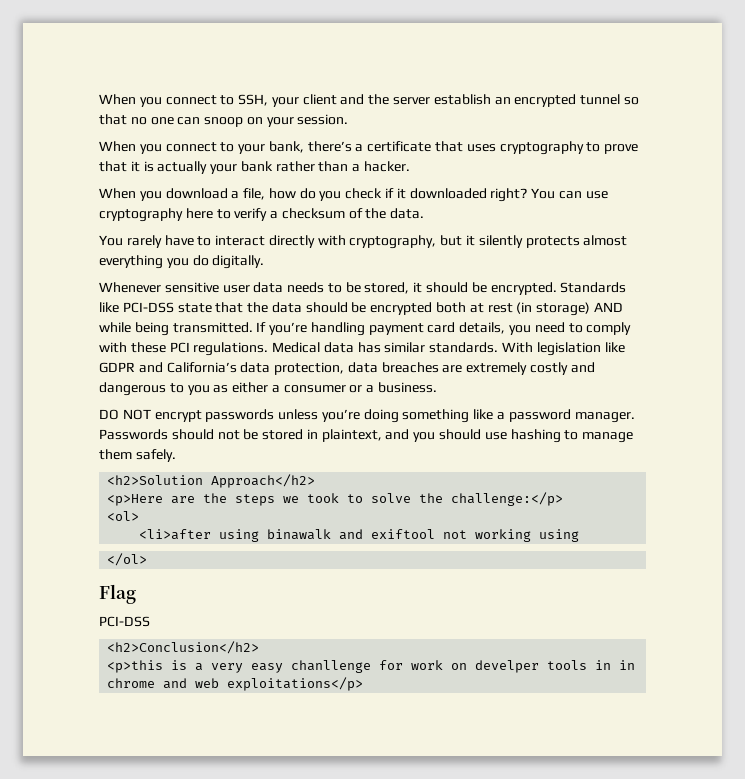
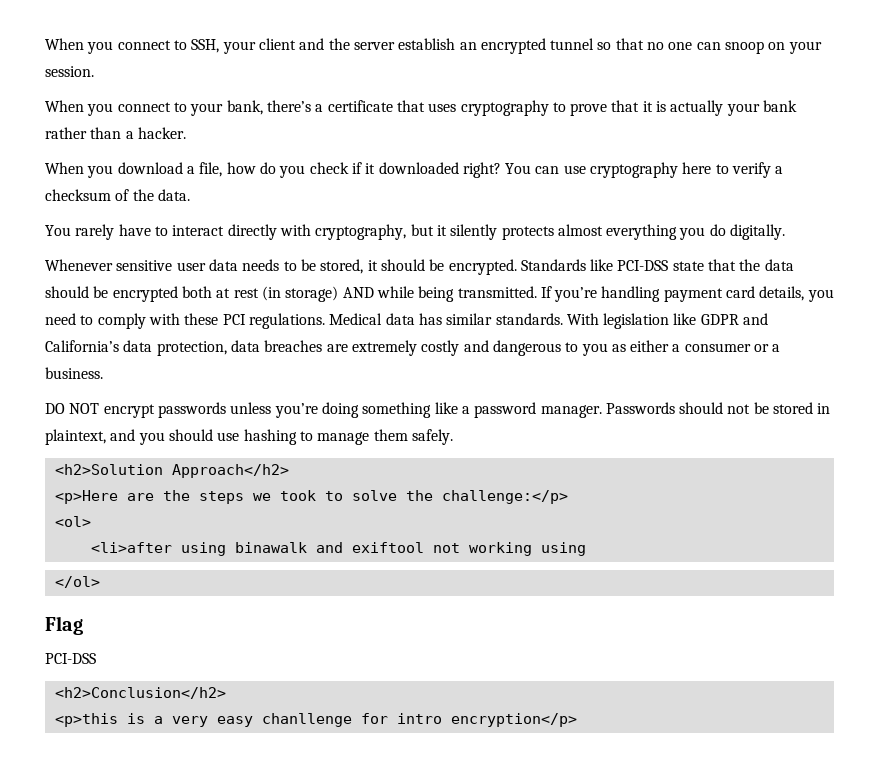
[411,660,636,673] [107,677,364,691] work on develper tools in in chrome and web exploitations</p> -> [396,713,577,727] intro encryption</p>

